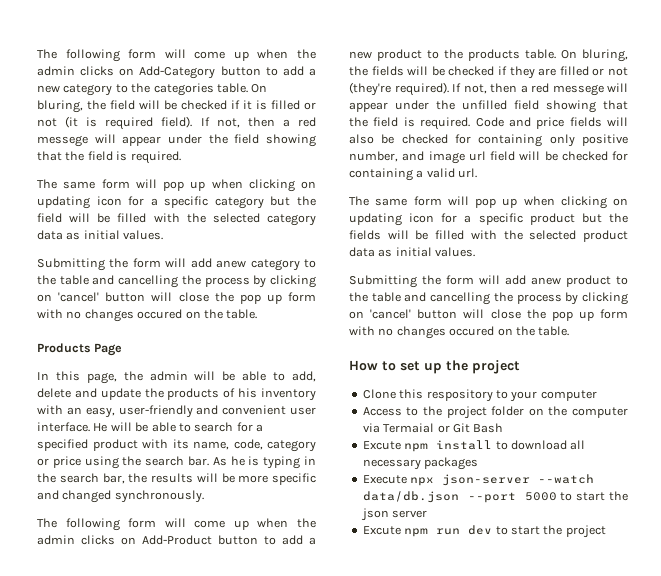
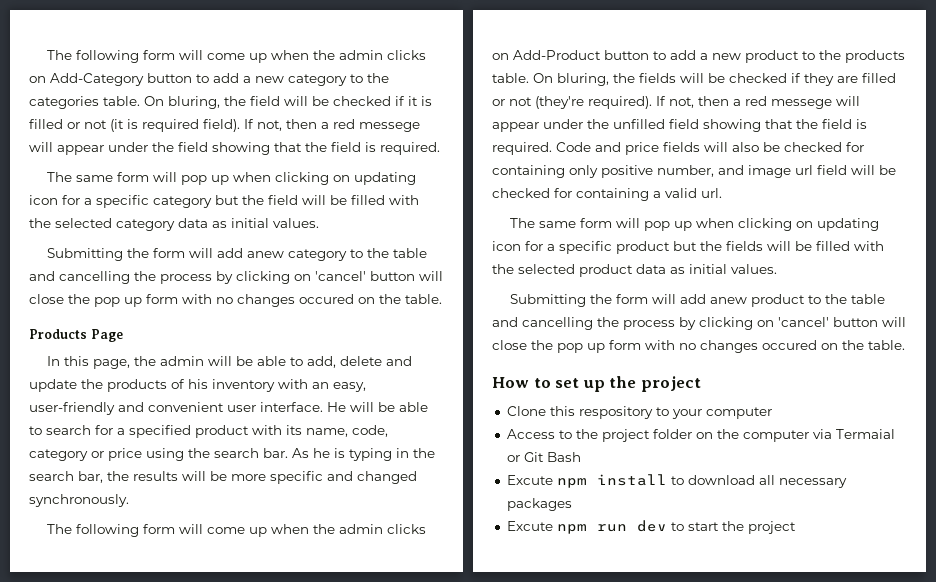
[362,474,595,486] [362,491,628,503] [360,508,428,521] // Execute npx json-server --watch data/db.json --port 5000 to start the json server -> (572, 504) none

